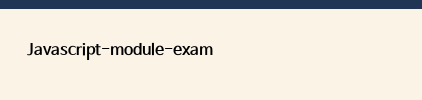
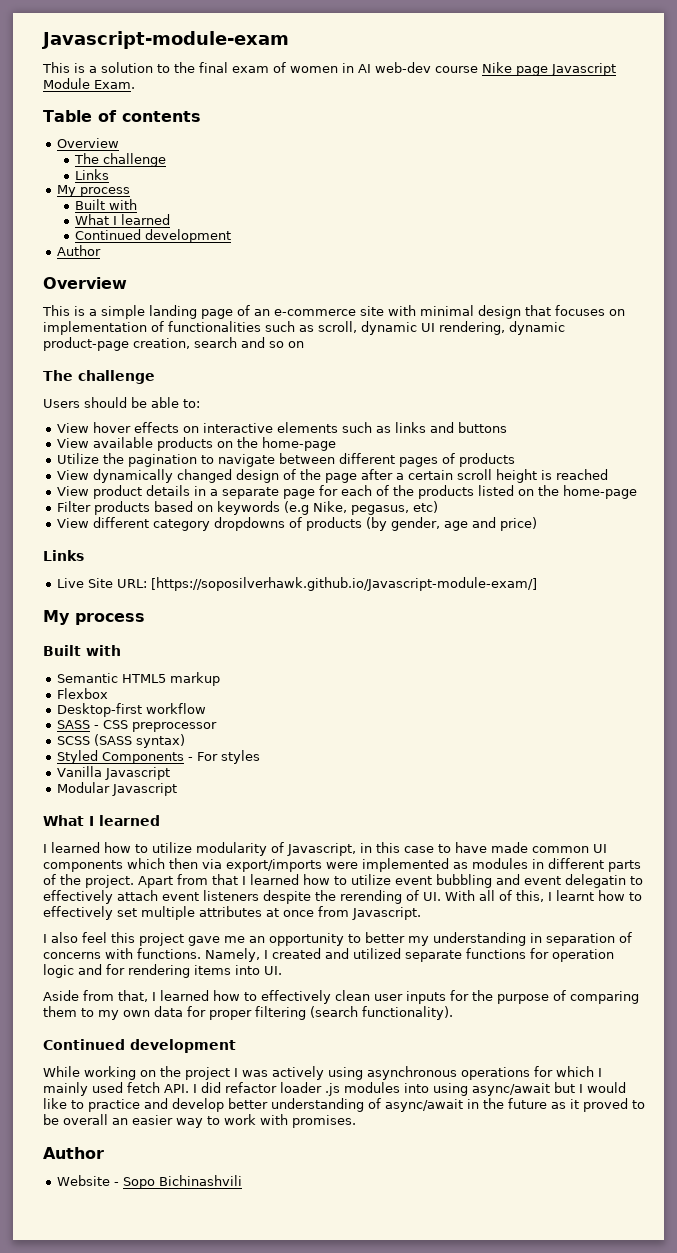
(213, 51) none -> [42,62,616,76] [43,78,135,89] [43,110,201,122] [56,138,119,148] [74,153,167,167] [75,169,110,180] [56,185,130,197] [75,199,138,210] [75,214,171,225] [75,229,232,243] [56,245,101,256] [43,277,127,289] [42,305,625,319] [43,321,565,335] [43,337,304,351] [43,370,155,384] [43,397,200,408] [56,422,507,433] [56,437,336,451] [56,453,515,467] [56,469,608,483] [56,485,637,499] [56,501,438,515] [56,517,537,531] [43,550,84,561] [56,577,537,591] [43,610,145,625] [43,645,121,656] [56,672,220,686] [56,688,108,699] [56,703,206,717] [56,720,217,732] [56,734,185,748] [56,750,260,764] [56,766,170,780] [56,782,177,796] [43,815,160,826] [43,842,607,856] [43,858,641,872] [43,874,643,888] [43,890,642,904] [43,906,421,920] [43,932,632,946] [43,948,614,962] [43,964,282,978] [43,990,639,1004] [43,1006,453,1020] [43,1039,236,1053] [43,1066,602,1080] [43,1082,626,1096] [43,1098,645,1112] [43,1114,356,1128] [43,1147,104,1159] [56,1175,242,1189] // This is a solution to the final exam of women in AI web-dev course Nike page Javascript Module Exam. // Table of contents // Overview // The challenge // Links // My process // Built with // What I learned // Continued development // Author // Overview // This is a simple landing page of an e-commerce site with minimal design that focuses on implementation of functionalities such as scroll, dynamic UI rendering, dynamic product-page creation, search and so on // The challenge // Users should be able to: // View hover effects on interactive elements such as links and buttons // View available products on the home-page // Utilize the pagination to navigate between different pages of products // View dynamically changed design of the page after a certain scroll height is reached // View product details in a separate page for each of the products listed on the home-page // Filter products based on keywords (e.g Nike, pegasus, etc) // View different category dropdowns of products (by gender, age and price) // Links // Live Site URL: [https://soposilverhawk.github.io/Javascript-module-exam/] // My process // Built with // Semantic HTML5 markup // Flexbox // Desktop-first workflow // SASS - CSS preprocessor // SCSS (SASS syntax) // Styled Components - For styles // Vanilla Javascript // Modular Javascript // What I learned // I learned how to utilize modularity of Javascript, in this case to have made common UI components which then via export/imports were implemented as modules in different parts of the project. Apart from that I learned how to utilize event bubbling and event delegatin to effectively attach event listeners despite the rerending of UI. With all of this, I learnt how to effectively set multiple attributes at once from Javascript. // I also feel this project gave me an opportunity to better my understanding in separation of concerns with functions. Namely, I created and utilized separate functions for operation logic and for rendering items into UI. // Aside from that, I learned how to effectively clean user inputs for the purpose of comparing them to my own data for proper filtering (search functionality). // Continued development // While working on the project I was actively using asynchronous operations for which I mainly used fetch API. I did refactor loader .js modules into using async/await but I would like to practice and develop better understanding of async/await in the future as it proved to be overall an easier way to work with promises. // Author // Website - Sopo Bichinashvili

